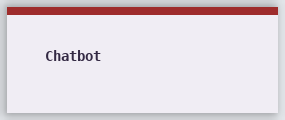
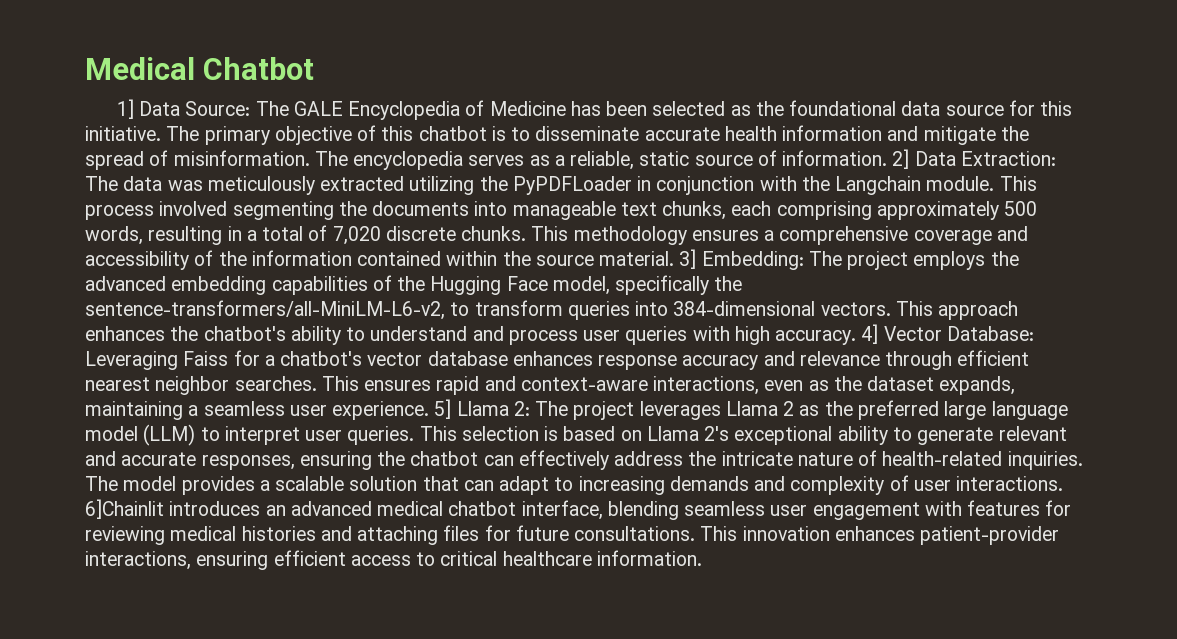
(45, 55) none -> [85,57,195,80] Medical
(101, 55) none -> [116,99,1073,120] [85,125,1029,145] [85,149,1056,170] [85,176,1037,195] [85,201,1038,220] [85,225,1028,245] [85,249,1019,270] [85,275,743,295] [85,300,1019,320] [85,324,1034,345] [85,350,1030,370] [85,376,1016,395] [85,399,1068,420] [85,424,1067,446] [85,450,1083,470] [85,475,1064,495] [85,499,1072,520] [85,525,1060,545] [85,550,702,570] // 1] Data Source: The GALE Encyclopedia of Medicine has been selected as the foundational data source for this initiative. The primary objective of this chatbot is to disseminate accurate health information and mitigate the spread of misinformation. The encyclopedia serves as a reliable, static source of information. 2] Data Extraction: The data was meticulously extracted utilizing the PyPDFLoader in conjunction with the Langchain module. This process involved segmenting the documents into manageable text chunks, each comprising approximately 500 words, resulting in a total of 7,020 discrete chunks. This methodology ensures a comprehensive coverage and accessibility of the information contained within the source material. 3] Embedding: The project employs the advanced embedding capabilities of the Hugging Face model, specifically the sentence-transformers/all-MiniLM-L6-v2, to transform queries into 384-dimensional vectors. This approach enhances the chatbot's ability to understand and process user queries with high accuracy. 4] Vector Database: Leveraging Faiss for a chatbot's vector database enhances response accuracy and relevance through efficient nearest neighbor searches. This ensures rapid and context-aware interactions, even as the dataset expands, maintaining a seamless user experience. 5] Llama 2: The project leverages Llama 2 as the preferred large language model (LLM) to interpret user queries. This selection is based on Llama 2's exceptional ability to generate relevant and accurate responses, ensuring the chatbot can effectively address the intricate nature of health-related inquiries. The model provides a scalable solution that can adapt to increasing demands and complexity of user interactions. 6]Chainlit introduces an advanced medical chatbot interface, blending seamless user engagement with features for reviewing medical histories and attaching files for future consultations. This innovation enhances patient-provider interactions, ensuring efficient access to critical healthcare information.

